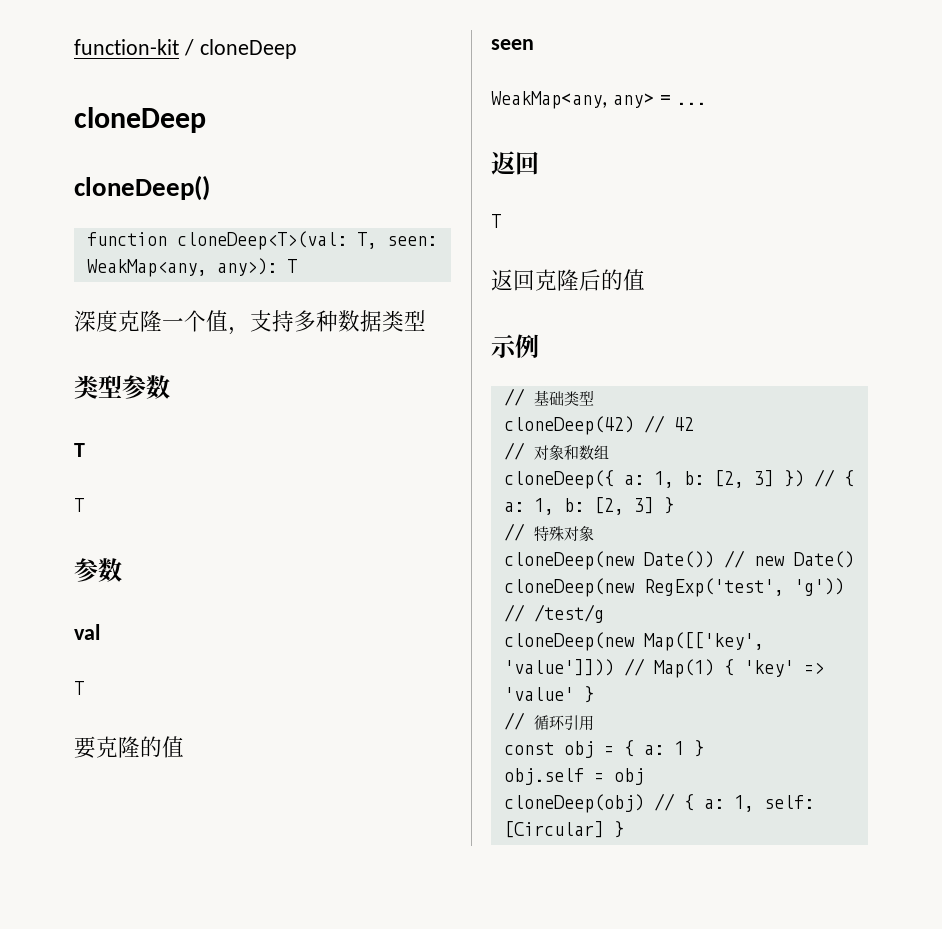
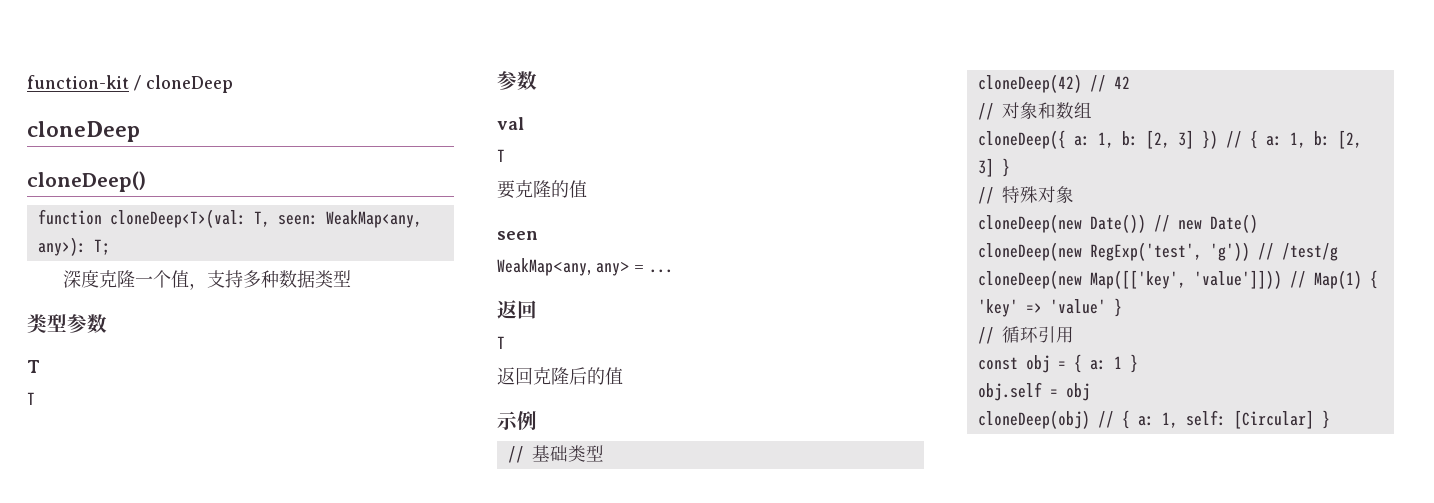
[286,259,297,273] T -> [93,239,110,255] T;

